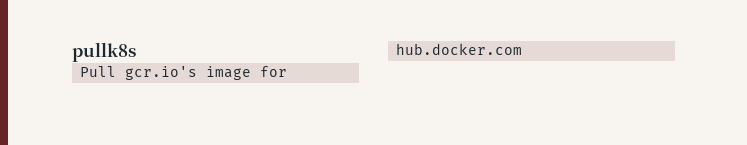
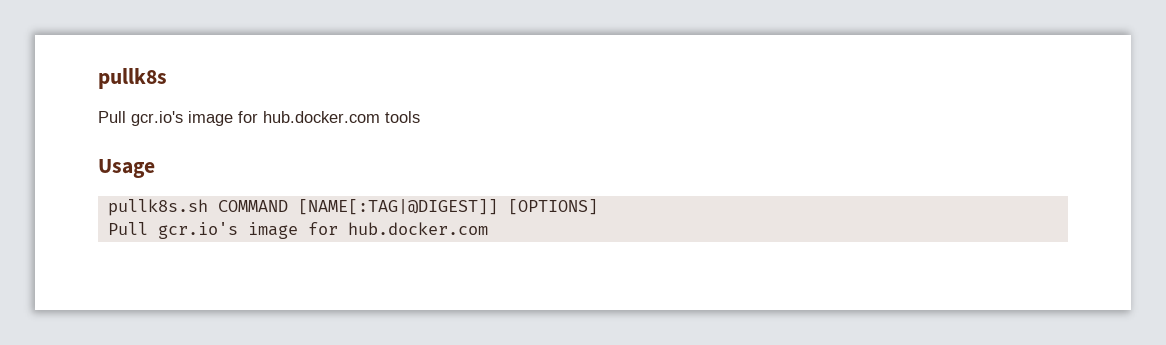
(136, 52) none -> [98,111,420,126] [98,159,155,178] [107,199,598,216] // Pull gcr.io's image for hub.docker.com tools // Usage // pullk8s.sh COMMAND [NAME[:TAG|@DIGEST]] [OPTIONS]

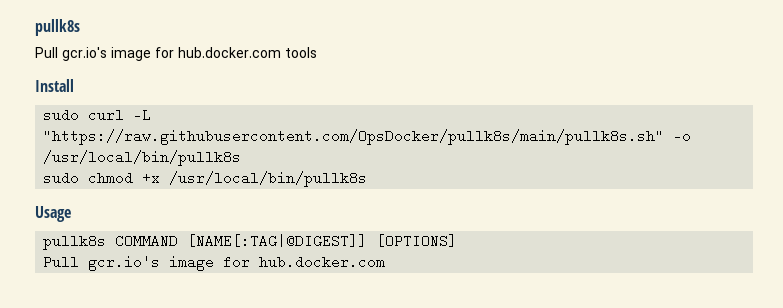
(420, 117) none -> [35,79,74,92] [43,108,152,122] [43,129,692,145] [43,150,242,166] [43,171,368,187] // Install // sudo curl -L "https://raw.githubusercontent.com/OpsDocker/pullk8s/main/pullk8s.sh" -o /usr/local/bin/pullk8s // sudo chmod +x /usr/local/bin/pullk8s
[107,199,208,216] pullk8s.sh -> [43,234,107,250] pullk8s

